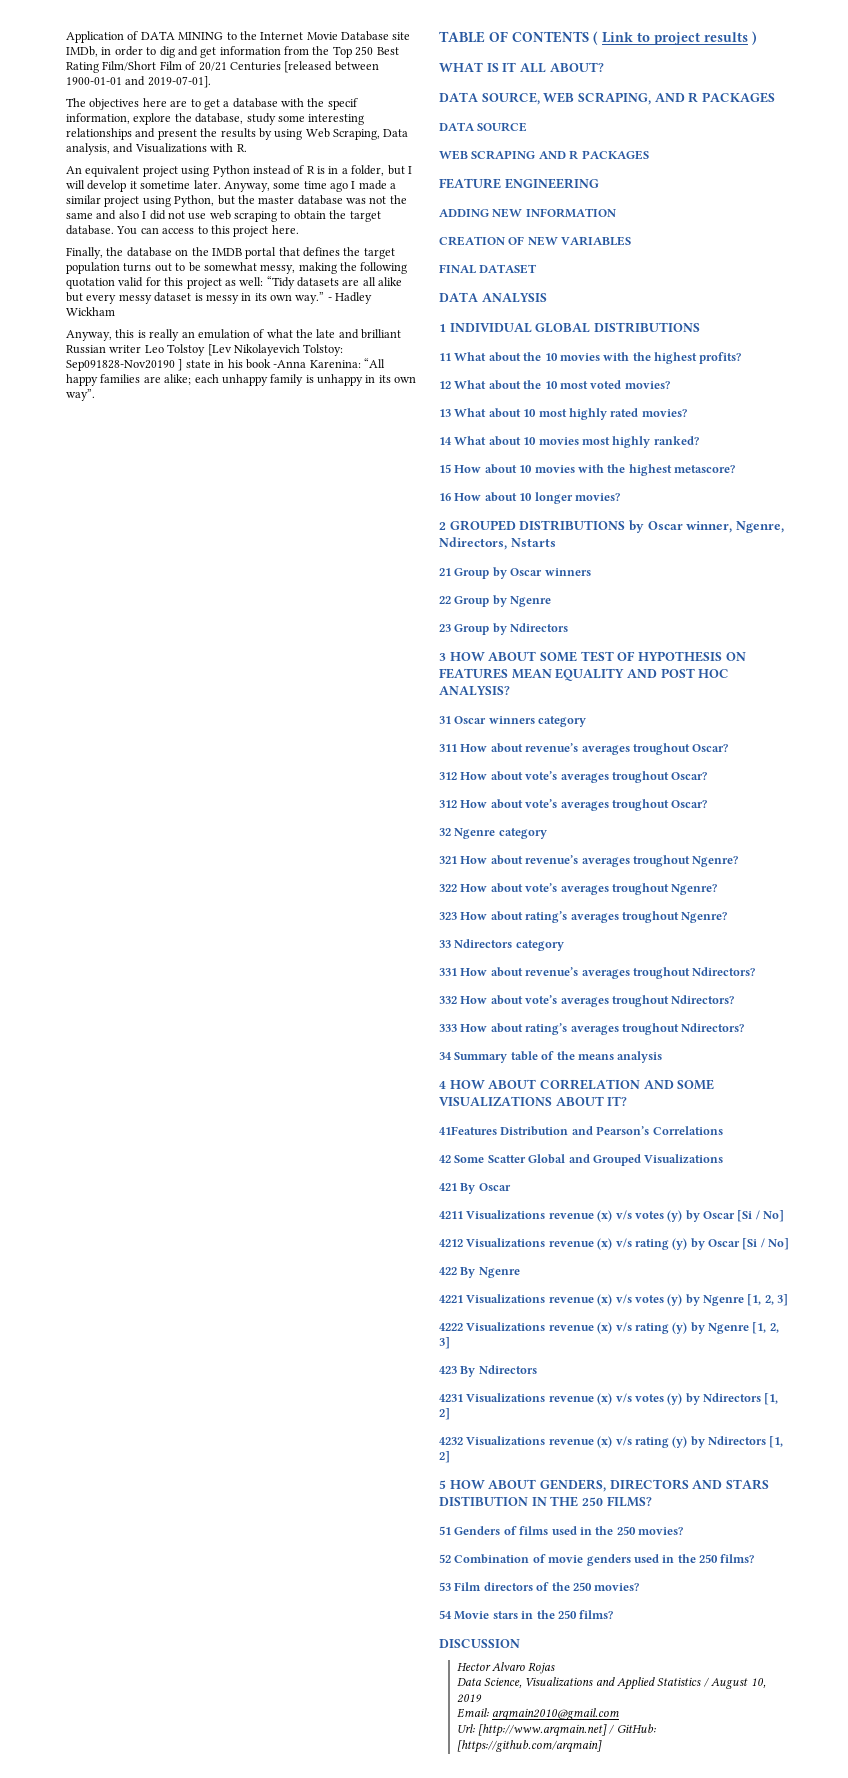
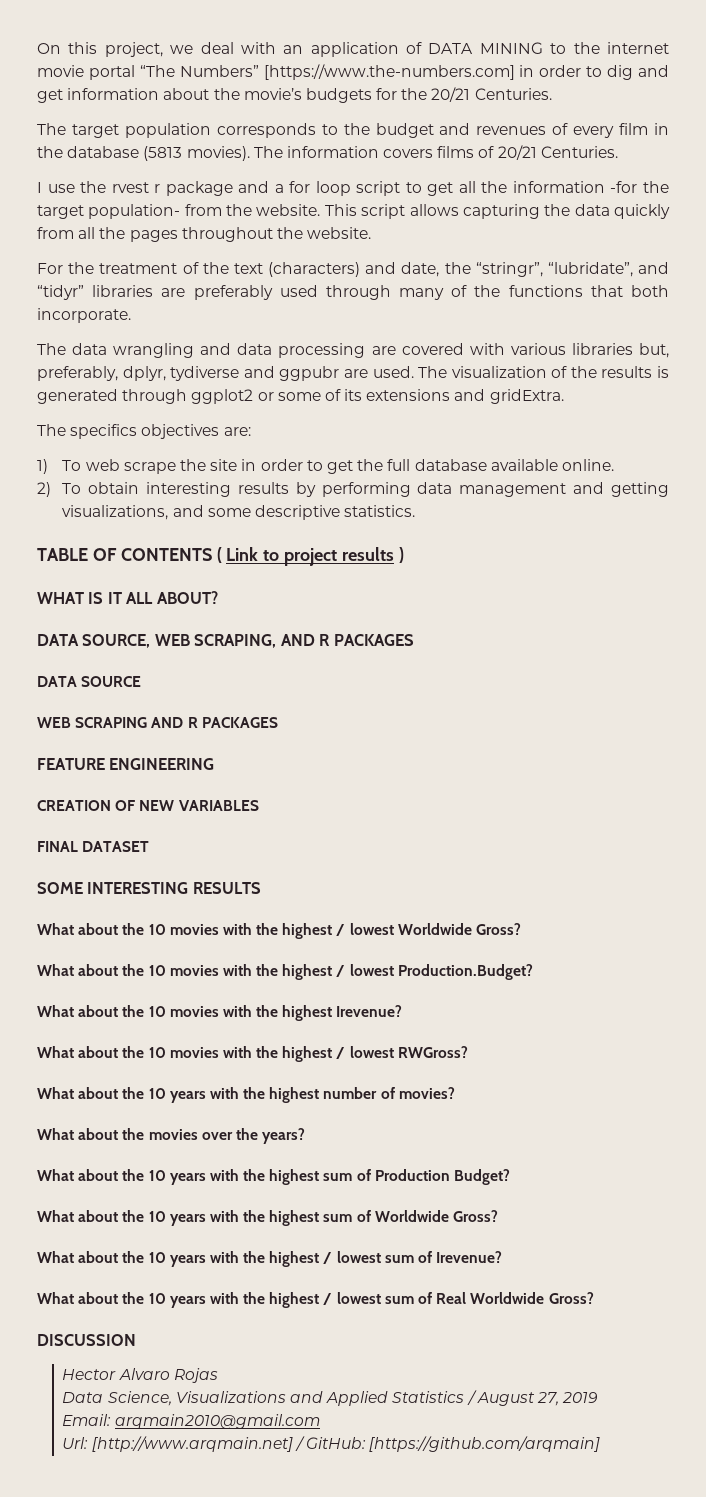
[66,31,124,43] Application -> [37,42,399,57] On this project, we deal with an application
[260,31,411,41] [66,46,98,57] Internet Movie Database site IMDb, -> [606,42,669,54] [37,64,515,80] internet movie portal “The Numbers” [https://www.the-numbers.com]
[284,46,399,58] [66,61,379,73] [66,76,211,88] [66,98,358,110] [66,113,365,125] [66,128,409,140] [66,143,247,155] [66,165,412,177] [66,180,397,192] [66,195,407,207] [66,210,381,222] [66,225,299,237] [66,247,395,259] [66,262,408,274] [66,276,403,289] [66,292,373,304] [66,307,115,316] [66,329,402,341] [66,344,344,356] [66,358,385,371] [66,374,417,386] [66,389,95,401] from the Top 250 Best Rating Film/Short Film of 20/21 Centuries [released between 1900-01-01 and 2019-07-01]. // The objectives here are to get a database with the specif information, explore the database, study some interesting relationships and present the results by using Web Scraping, Data analysis, and Visualizations with R. // An equivalent project using Python instead of R is in a folder, but I will develop it sometime later. Anyway, some time ago I made a similar project using Python, but the master database was not the same and also I did not use web scraping to obtain the target database. You can access to this project here. // Finally, the database on the IMDB portal that defines the target population turns out to be somewhat messy, making the following quotation valid for this project as well: “Tidy datasets are all alike but every messy dataset is messy in its own way.” - Hadley Wickham // Anyway, this is really an emulation of what the late and brilliant Russian writer Leo Tolstoy [Lev Nikolayevich Tolstoy: Sep091828-Nov20190 ] state in his book -Anna Karenina: “All happy families are alike; each unhappy family is unhappy in its own way”. -> [163,87,552,103] [37,123,669,138] [37,145,618,161] [37,181,669,196] [37,204,670,219] [37,227,372,242] [37,262,669,277] [37,285,669,300] [37,308,131,323] [37,343,669,358] [37,366,670,381] [37,389,564,404] [37,424,251,439] [37,459,614,474] [37,482,669,497] [62,505,416,520] about the movie’s budgets for the 20/21 Centuries. // The target population corresponds to the budget and revenues of every film in the database (5813 movies). The information covers films of 20/21 Centuries. // I use the rvest r package and a for loop script to get all the information -for the target population- from the website. This script allows capturing the data quickly from all the pages throughout the website. // For the treatment of the text (characters) and date, the “stringr”, “lubridate”, and “tidyr” libraries are preferably used through many of the functions that both incorporate. // The data wrangling and data processing are covered with various libraries but, preferably, dplyr, tydiverse and ggpubr are used. The visualization of the results is generated through ggplot2 or some of its extensions and gridExtra. // The specifics objectives are: // 1) To web scrape the site in order to get the full database available online. // 2) To obtain interesting results by performing data management and getting visualizations, and some descriptive statistics.
[439,208,616,218] // ADDING NEW INFORMATION -> (215, 764) none
[439,292,547,303] [439,322,700,333] [439,352,742,364] [439,380,670,390] [439,408,687,420] [439,436,699,448] [439,464,735,476] [439,492,620,504] [439,520,784,533] [439,537,556,550] [439,567,591,579] [439,595,552,607] [439,623,569,635] [439,651,746,662] [439,668,730,681] [439,686,510,696] [439,716,587,727] [439,743,729,755] [439,771,708,783] [439,799,708,811] [439,828,547,839] [439,855,739,867] [439,883,718,895] [439,911,728,923] [439,939,564,951] [439,967,756,979] [439,995,735,1007] [439,1023,745,1035] [439,1051,663,1063] [439,1079,715,1090] [439,1096,628,1107] [439,1126,723,1136] [439,1154,724,1166] [439,1183,511,1194] [439,1210,785,1222] [439,1238,790,1250] [439,1267,520,1278] [439,1294,789,1306] [439,1322,779,1334] [439,1337,450,1349] [439,1365,537,1377] [439,1393,779,1405] [439,1408,450,1420] [439,1436,784,1448] [439,1451,450,1463] [439,1479,769,1492] [439,1496,652,1507] [439,1526,683,1535] [439,1554,755,1566] [439,1582,640,1591] [439,1610,614,1620] DATA ANALYSIS // 1 INDIVIDUAL GLOBAL DISTRIBUTIONS // 11 What about the 10 movies with the highest profits? // 12 What about the 10 most voted movies? // 13 What about 10 most highly rated movies? // 14 What about 10 movies most highly ranked? // 15 How about 10 movies with the highest metascore? // 16 How about 10 longer movies? // 2 GROUPED DISTRIBUTIONS by Oscar winner, Ngenre, Ndirectors, Nstarts // 21 Group by Oscar winners // 22 Group by Ngenre // 23 Group by Ndirectors // 3 HOW ABOUT SOME TEST OF HYPOTHESIS ON FEATURES MEAN EQUALITY AND POST HOC ANALYSIS? // 31 Oscar winners category // 311 How about revenue’s averages troughout Oscar? // 312 How about vote’s averages troughout Oscar? // 312 How about vote’s averages troughout Oscar? // 32 Ngenre category // 321 How about revenue’s averages troughout Ngenre? // 322 How about vote’s averages troughout Ngenre? // 323 How about rating’s averages troughout Ngenre? // 33 Ndirectors category // 331 How about revenue’s averages troughout Ndirectors? // 332 How about vote’s averages troughout Ndirectors? // 333 How about rating’s averages troughout Ndirectors? // 34 Summary table of the means analysis // 4 HOW ABOUT CORRELATION AND SOME VISUALIZATIONS ABOUT IT? // 41Features Distribution and Pearson’s Correlations // 42 Some Scatter Global and Grouped Visualizations // 421 By Oscar // 4211 Visualizations revenue (x) v/s votes (y) by Oscar [Si / No] // 4212 Visualizations revenue (x) v/s rating (y) by Oscar [Si / No] // 422 By Ngenre // 4221 Visualizations revenue (x) v/s votes (y) by Ngenre [1, 2, 3] // 4222 Visualizations revenue (x) v/s rating (y) by Ngenre [1, 2, 3] // 423 By Ndirectors // 4231 Visualizations revenue (x) v/s votes (y) by Ndirectors [1, 2] // 4232 Visualizations revenue (x) v/s rating (y) by Ndirectors [1, 2] // 5 HOW ABOUT GENDERS, DIRECTORS AND STARS DISTIBUTION IN THE 250 FILMS? // 51 Genders of films used in the 250 movies? // 52 Combination of movie genders used in the 250 films? // 53 Film directors of the 250 movies? // 54 Movie stars in the 250 films? -> [37,882,261,894] [37,923,522,939] [37,964,533,980] [37,1005,403,1021] [37,1046,468,1062] [37,1087,455,1103] [37,1128,306,1144] [37,1169,511,1185] [37,1210,499,1226] [37,1251,503,1267] [37,1292,594,1308] SOME INTERESTING RESULTS // What about the 10 movies with the highest / lowest Worldwide Gross? // What about the 10 movies with the highest / lowest Production.Budget? // What about the 10 movies with the highest Irevenue? // What about the 10 movies with the highest / lowest RWGross? // What about the 10 years with the highest number of movies? // What about the movies over the years? // What about the 10 years with the highest sum of Production Budget? // What about the 10 years with the highest sum of Worldwide Gross? // What about the 10 years with the highest / lowest sum of Irevenue? // What about the 10 years with the highest / lowest sum of Real Worldwide Gross?
[750,1678,766,1688] 10, -> [536,1392,559,1406] 27,

